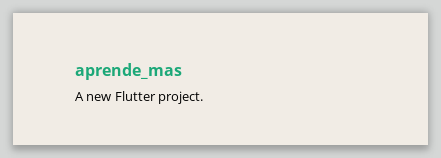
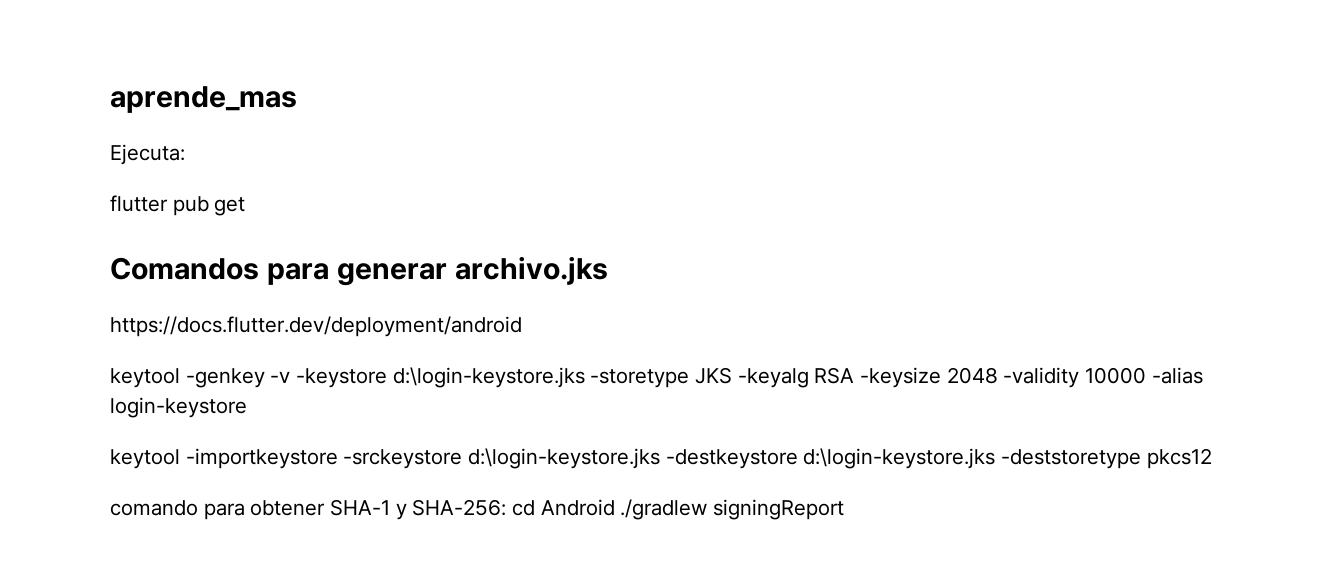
[75,91,204,104] A new Flutter project. -> [110,144,185,165] [110,195,246,216] [110,256,608,286] [110,316,522,337] [110,367,1203,388] [110,397,247,418] [110,448,1212,469] [110,499,845,520] Ejecuta: // flutter pub get // Comandos para generar archivo.jks // https://docs.flutter.dev/deployment/android // keytool -genkey -v -keystore d:\login-keystore.jks -storetype JKS -keyalg RSA -keysize 2048 -validity 10000 -alias login-keystore // keytool -importkeystore -srckeystore d:\login-keystore.jks -destkeystore d:\login-keystore.jks -deststoretype pkcs12 // comando para obtener SHA-1 y SHA-256: cd Android ./gradlew signingReport

